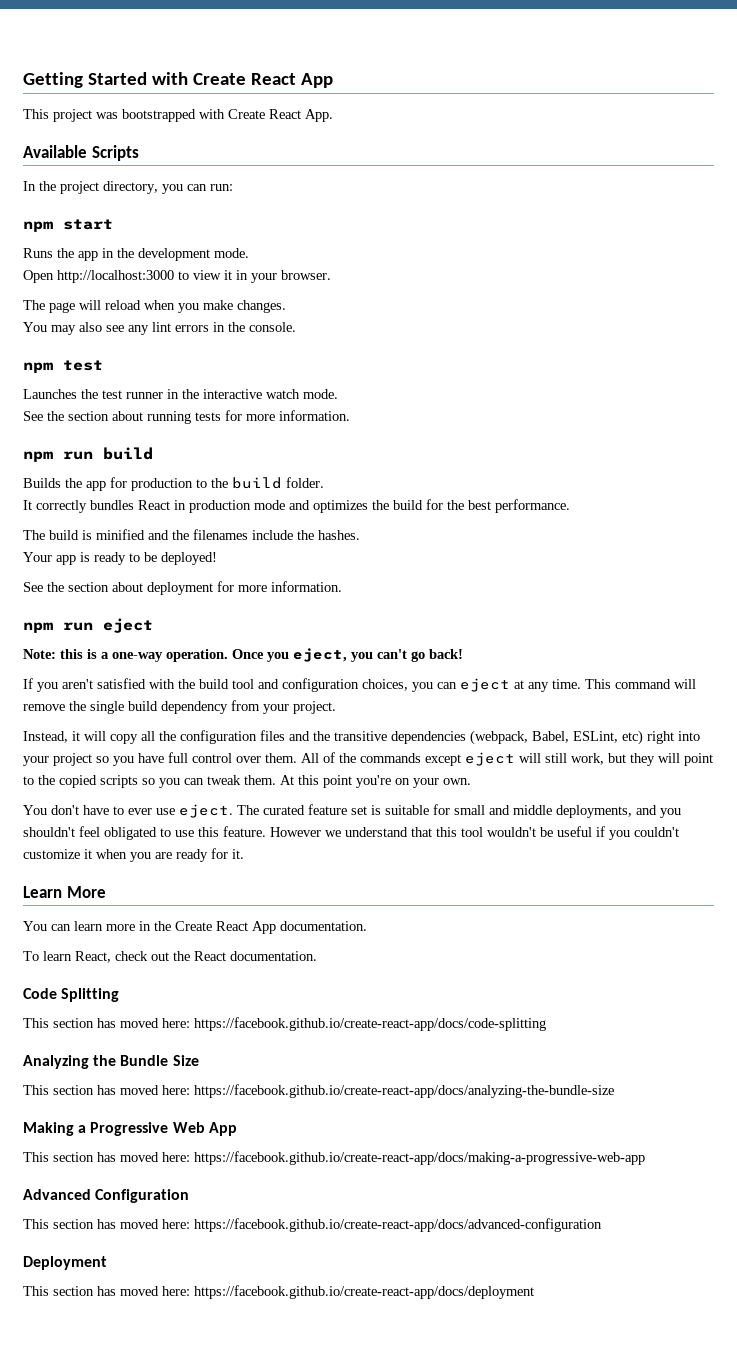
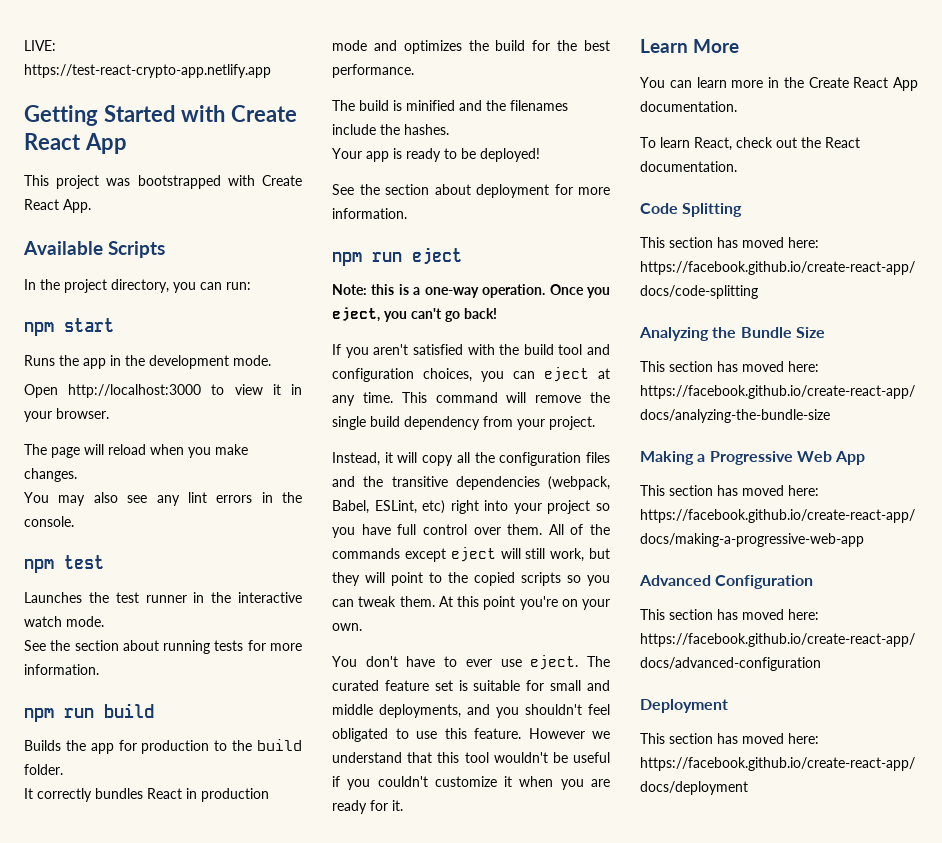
(23, 80) none -> [24,40,56,51] [24,64,271,78] LIVE: https://test-react-crypto-app.netlify.app //

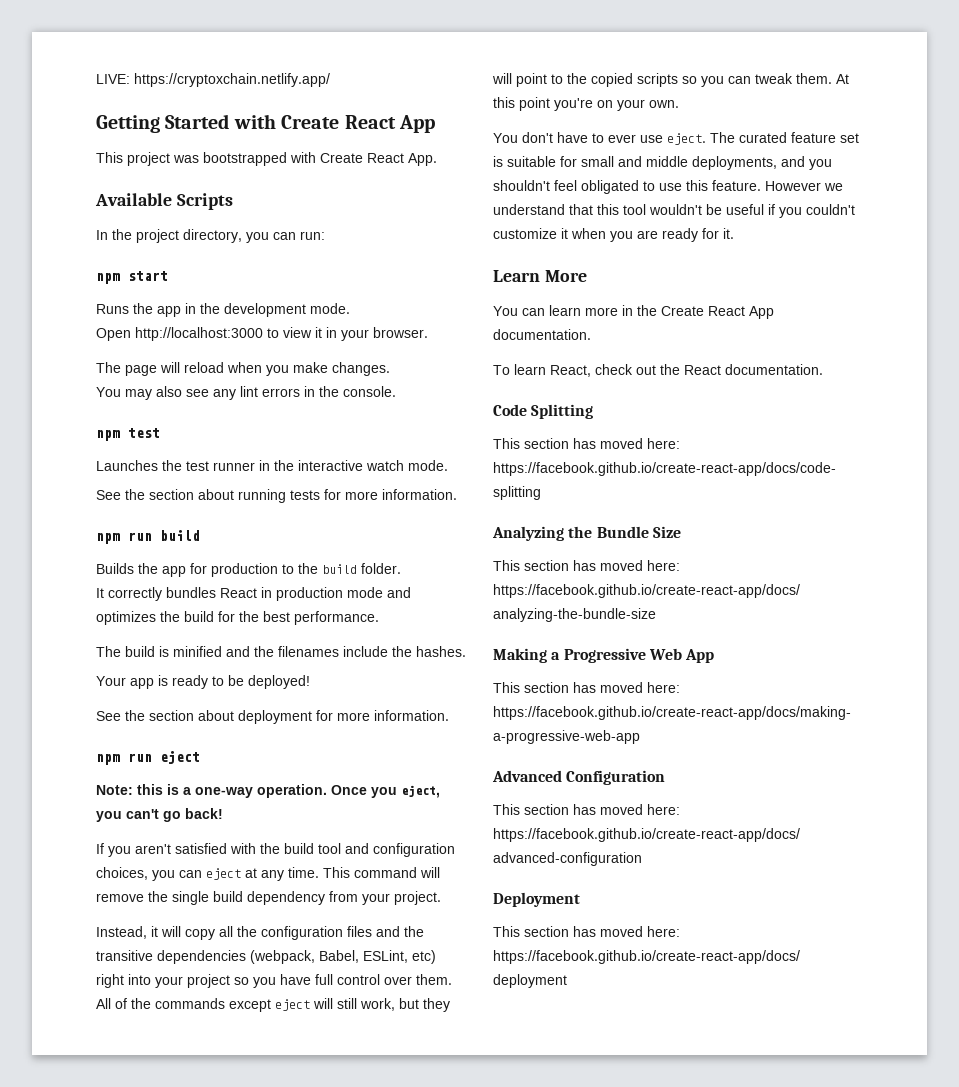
[24,64,271,78] https://test-react-crypto-app.netlify.app -> [134,73,330,87] https://cryptoxchain.netlify.app/

